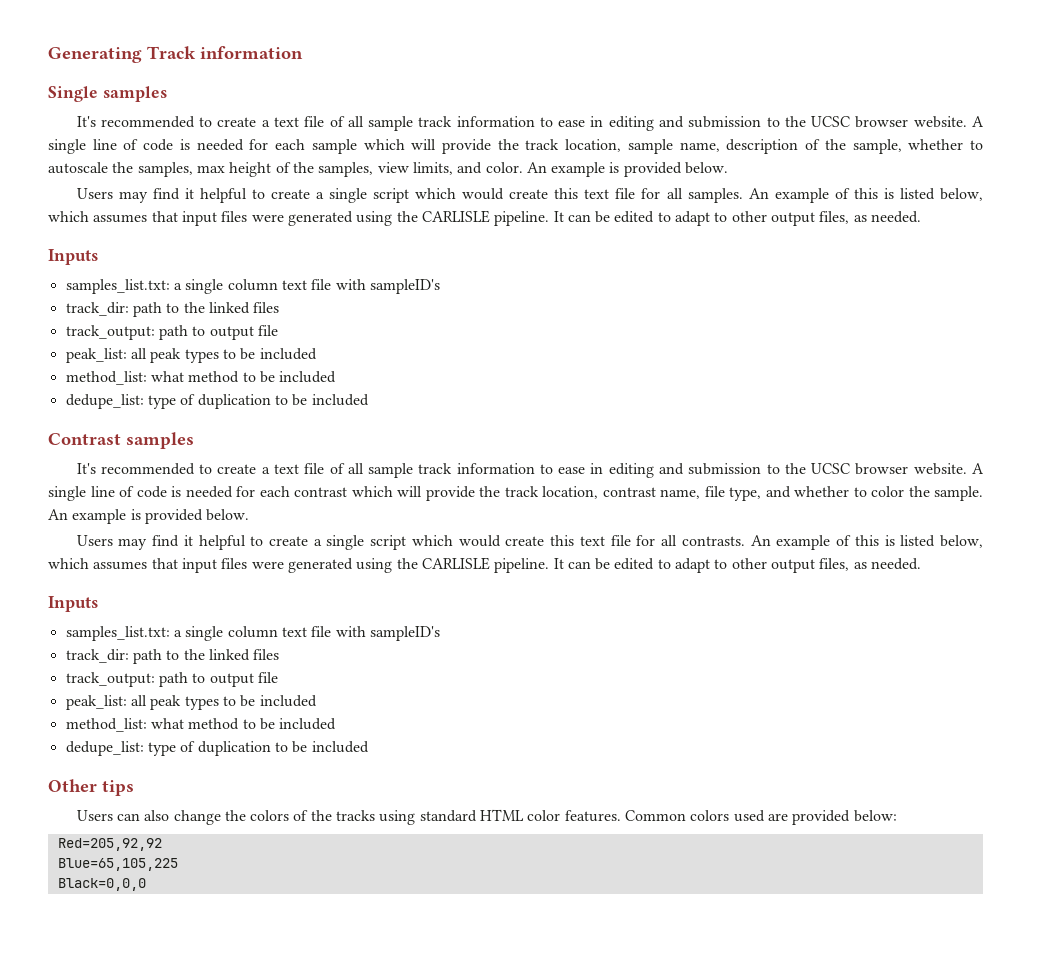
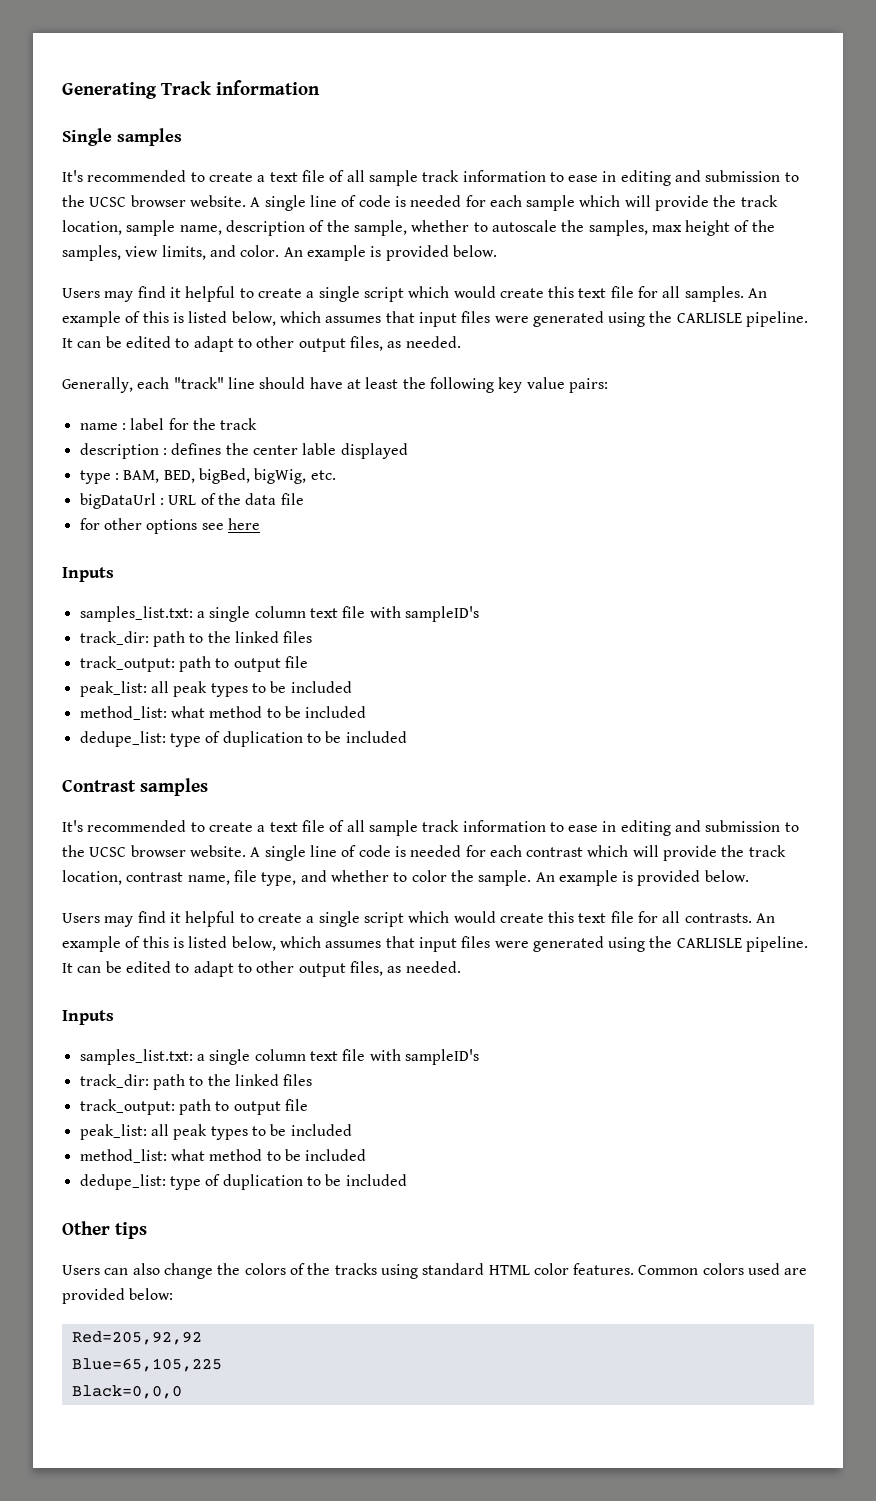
(922, 217) none -> [62,377,608,393] [79,418,258,430] [79,443,408,459] [79,468,336,484] [79,493,304,509] [79,518,260,534] // Generally, each "track" line should have at least the following key value pairs: // name : label for the track // description : defines the center lable displayed // type : BAM, BED, bigBed, bigWig, etc. // bigDataUrl : URL of the data file // for other options see here

